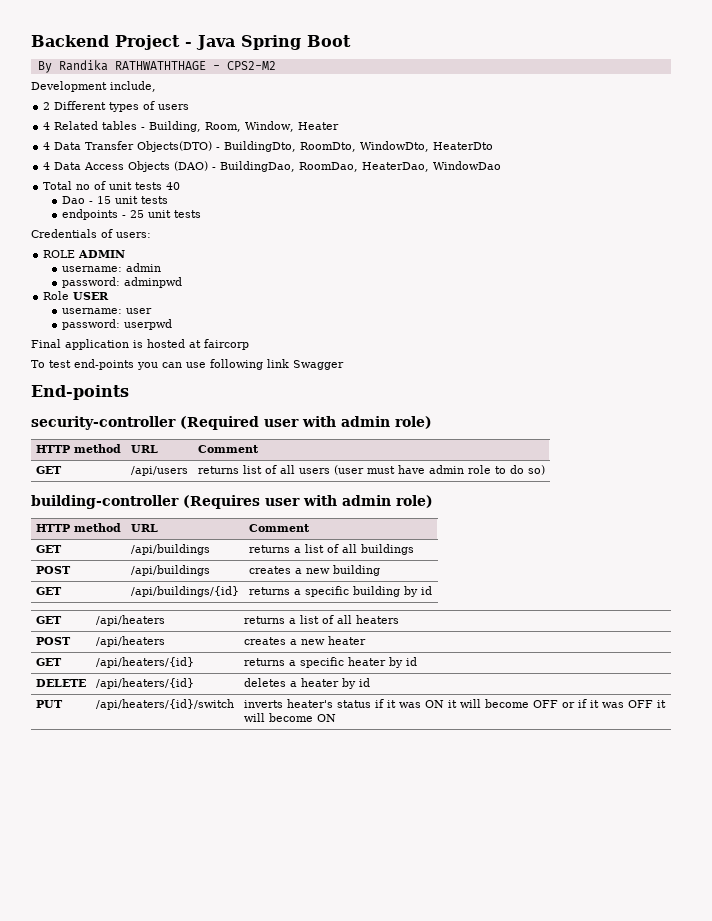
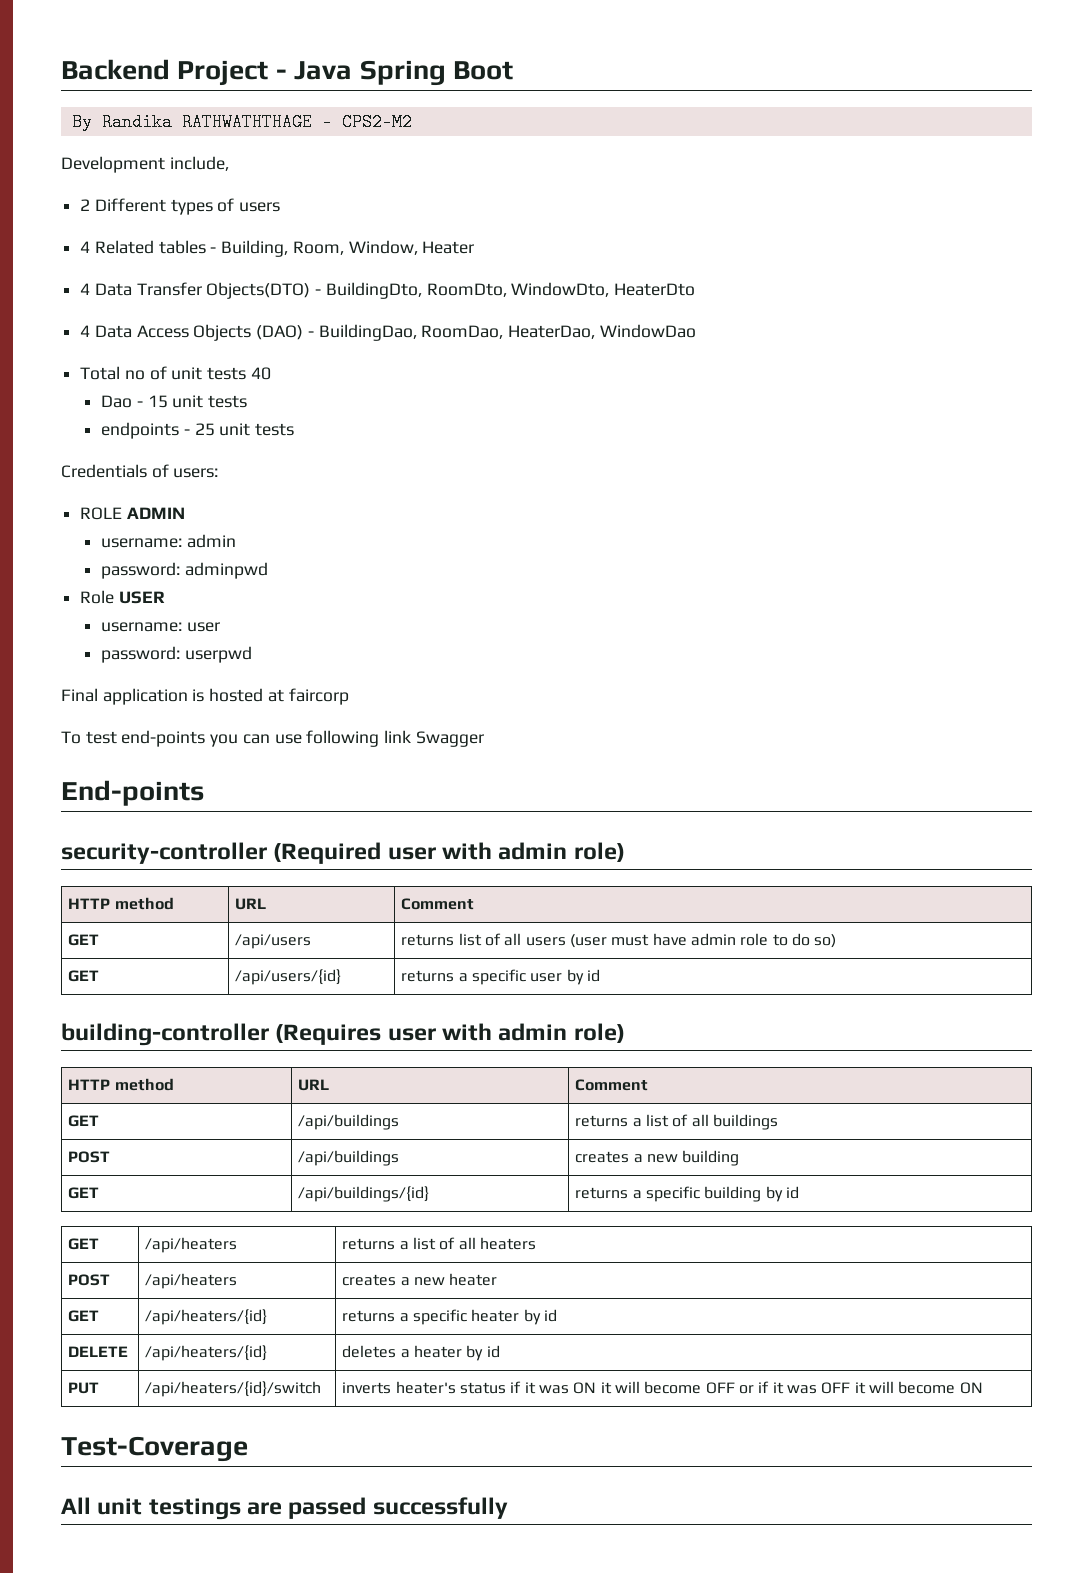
(545, 470) none -> [68,970,100,982] [235,969,342,985] [401,969,601,985] // GET | /api/users/{id} | returns a specific user by id
(336, 718) none -> [61,1436,248,1462] [61,1497,508,1520] // Test-Coverage // All unit testings are passed successfully

